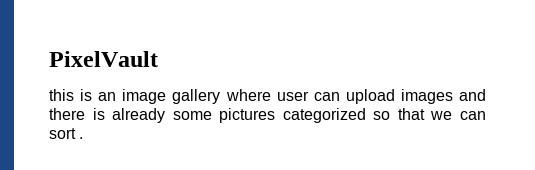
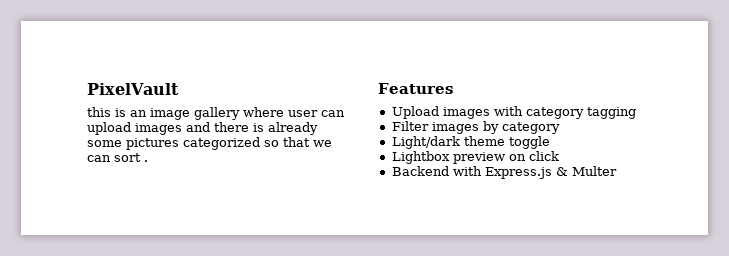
(84, 138) none -> [378,83,453,94] [391,106,636,119] [391,121,560,134] [391,136,550,149] [391,151,559,164] [391,166,617,179] // Features // Upload images with category tagging // Filter images by category // Light/dark theme toggle // Lightbox preview on click // Backend with Express.js & Multer

